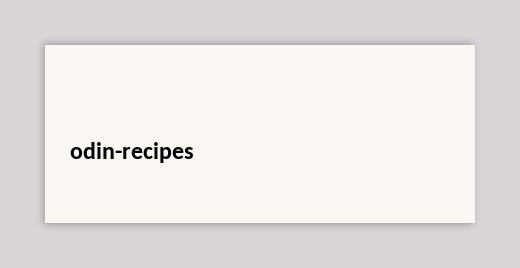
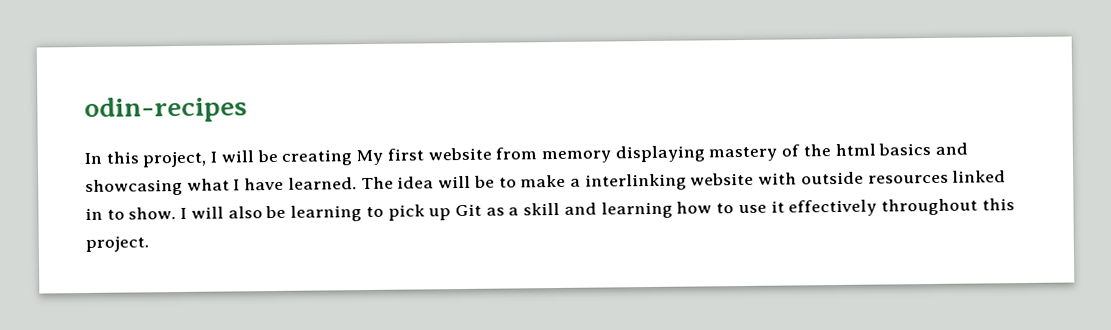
(194, 152) none -> [84,142,969,168] [85,170,1007,197] [85,198,1015,222] [85,235,149,253] // In this project, I will be creating My first website from memory displaying mastery of the html basics and showcasing what I have learned. The idea will be to make a interlinking website with outside resources linked in to show. I will also be learning to pick up Git as a skill and learning how to use it effectively throughout this project.

